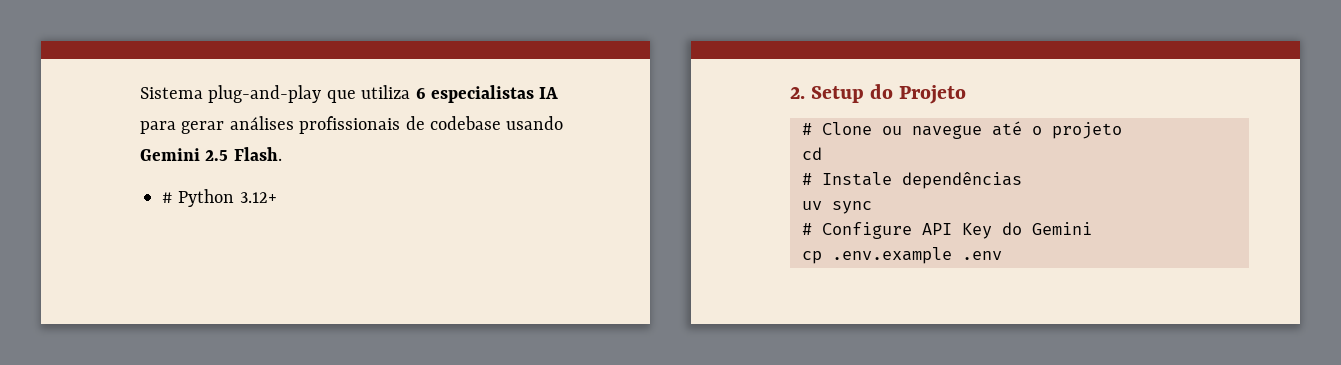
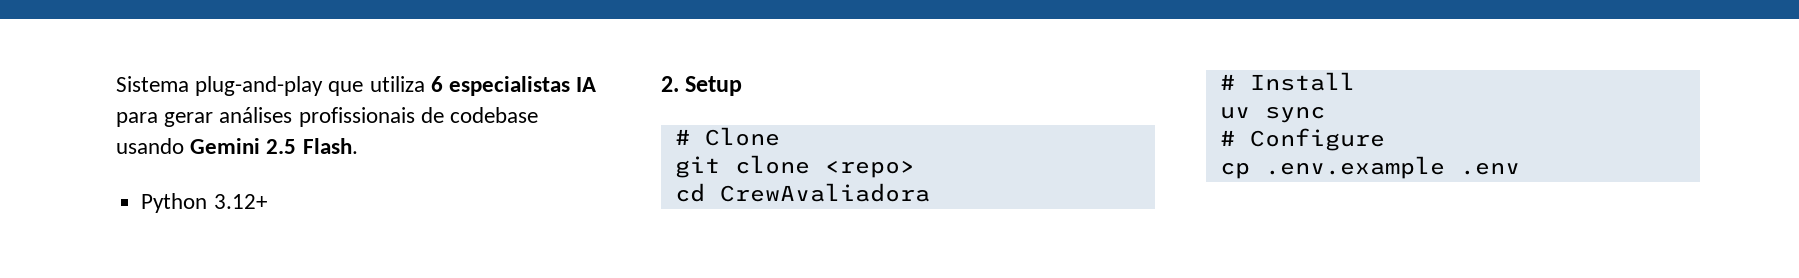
[162,192,173,203] # -> (358, 146) none
[870,84,967,104] do Projeto -> (743, 86) none
[882,121,1122,139] ou navegue até o projeto -> [674,155,915,178] // git clone <repo>
[802,172,1022,189] // # Instale dependências -> [719,183,930,202] [1219,72,1355,91] CrewAvaliadora // # Install
[922,222,1092,239] API Key do Gemini -> (1385, 139) none

